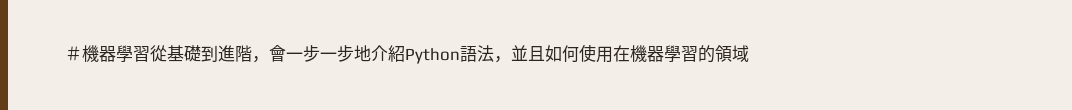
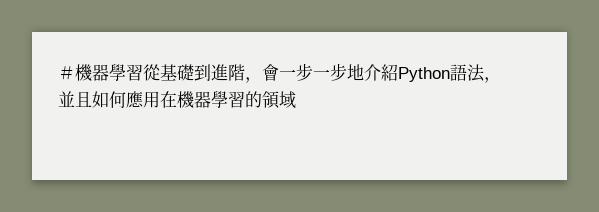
[579,44,596,62] 使 -> [126,91,144,108] 應

